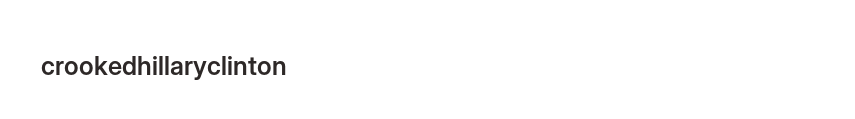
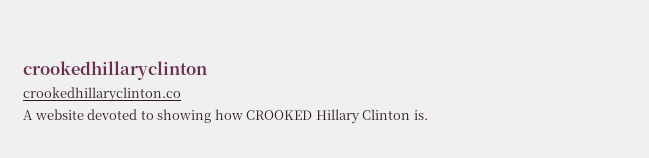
(287, 68) none -> [23,87,181,102] [23,109,428,124] // crookedhillaryclinton.co // A website devoted to showing how CROOKED Hillary Clinton is.

